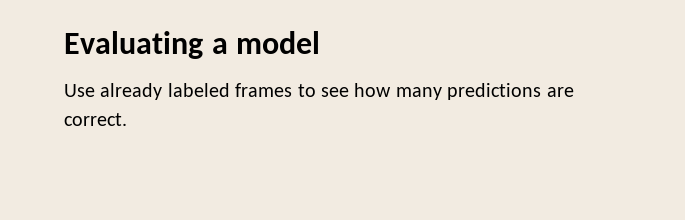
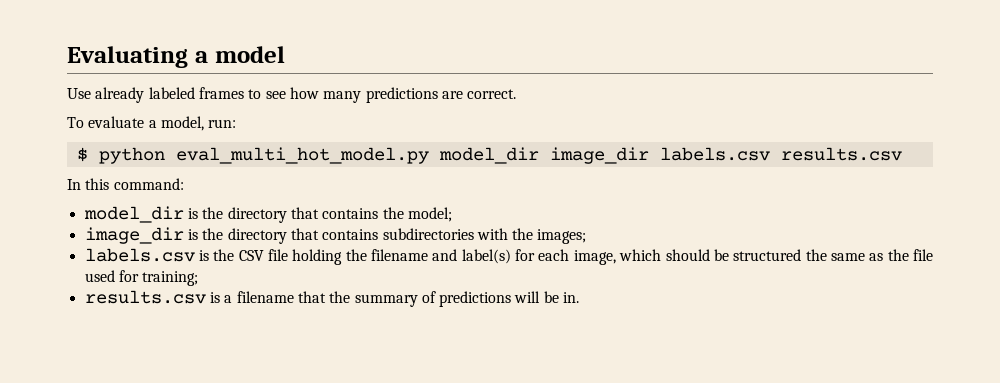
(127, 119) none -> [67,116,237,131] [76,147,902,164] [67,178,184,190] [83,206,452,223] [84,227,587,244] [84,248,933,265] [84,270,199,286] [84,290,580,307] // To evaluate a model, run: // $ python eval_multi_hot_model.py model_dir image_dir labels.csv results.csv // In this command: // model_dir is the directory that contains the model; // image_dir is the directory that contains subdirectories with the images; // labels.csv is the CSV file holding the filename and label(s) for each image, which should be structured the same as the file used for training; // results.csv is a filename that the summary of predictions will be in.

